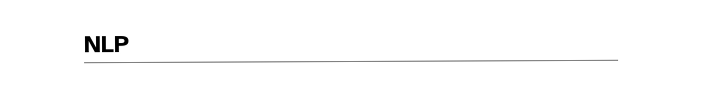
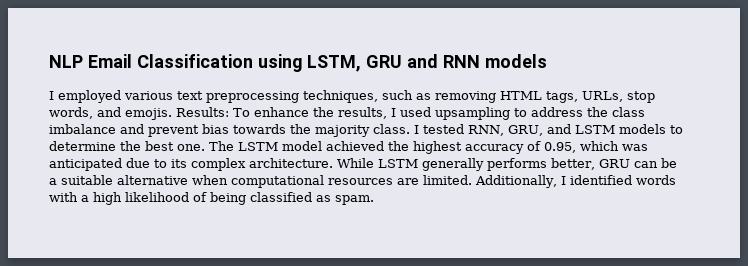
(130, 44) none -> [87,54,547,72] [49,90,655,103] [49,107,645,120] [49,124,683,137] [49,141,648,154] [49,158,677,171] [49,175,676,188] [49,192,374,205] Email Classification using LSTM, GRU and RNN models // I employed various text preprocessing techniques, such as removing HTML tags, URLs, stop words, and emojis. Results: To enhance the results, I used upsampling to address the class imbalance and prevent bias towards the majority class. I tested RNN, GRU, and LSTM models to determine the best one. The LSTM model achieved the highest accuracy of 0.95, which was anticipated due to its complex architecture. While LSTM generally performs better, GRU can be a suitable alternative when computational resources are limited. Additionally, I identified words with a high likelihood of being classified as spam.

